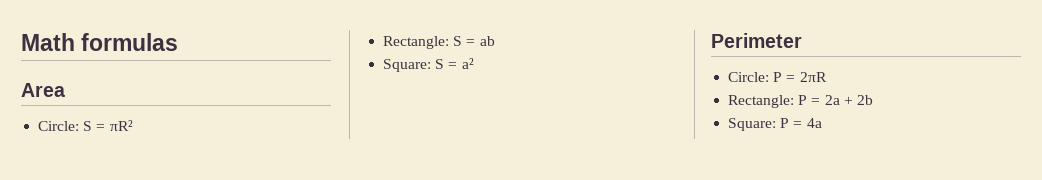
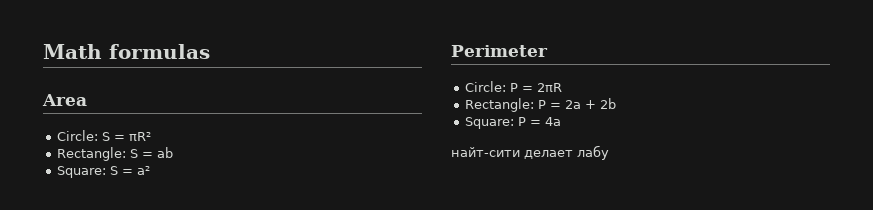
(822, 123) none -> [451,145,609,160] // найт-сити делает лабу

